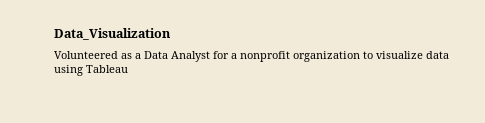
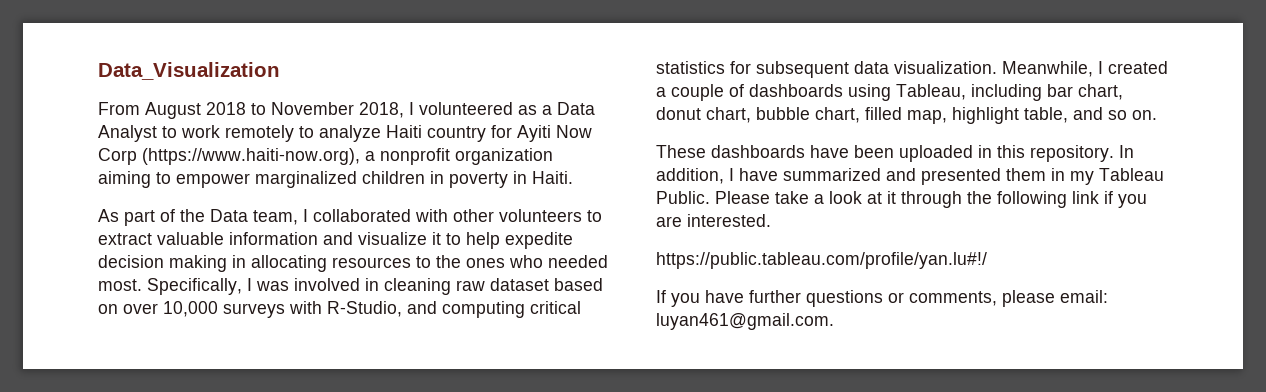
[54,51,449,62] [54,65,128,76] Volunteered as a Data Analyst for a nonprofit organization to visualize data using Tableau -> [98,102,595,119] [98,125,592,142] [98,148,553,165] [98,171,573,188] [98,209,602,226] [98,232,573,249] [98,255,608,272] [98,278,603,295] [98,301,581,318] [656,61,1168,78] [656,84,1123,101] [656,107,1157,124] [656,145,1134,162] [656,168,1164,185] [656,191,1147,208] [656,214,771,227] [656,252,987,269] [656,290,1108,307] [656,313,834,330] From August 2018 to November 2018, I volunteered as a Data Analyst to work remotely to analyze Haiti country for Ayiti Now Corp (https://www.haiti-now.org), a nonprofit organization aiming to empower marginalized children in poverty in Haiti. // As part of the Data team, I collaborated with other volunteers to extract valuable information and visualize it to help expedite decision making in allocating resources to the ones who needed most. Specifically, I was involved in cleaning raw dataset based on over 10,000 surveys with R-Studio, and computing critical statistics for subsequent data visualization. Meanwhile, I created a couple of dashboards using Tableau, including bar chart, donut chart, bubble chart, filled map, highlight table, and so on. // These dashboards have been uploaded in this repository. In addition, I have summarized and presented them in my Tableau Public. Please take a look at it through the following link if you are interested. // https://public.tableau.com/profile/yan.lu#!/ // If you have further questions or comments, please email: luyan461@gmail.com.

